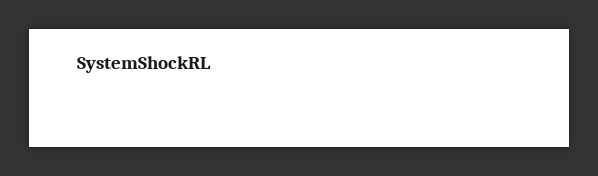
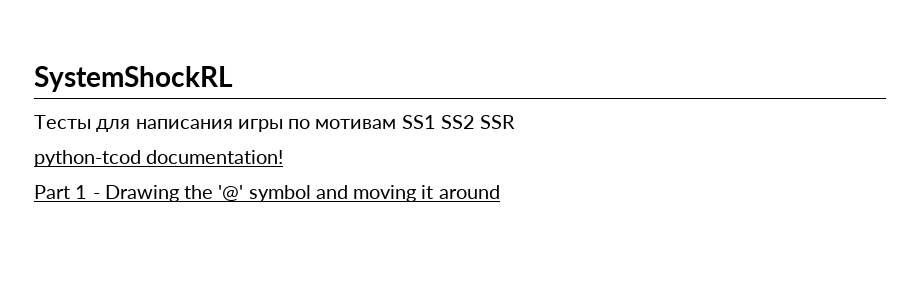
(211, 64) none -> [34,115,516,132] [34,150,284,167] [34,185,500,202] // Тесты для написания игры по мотивам SS1 SS2 SSR // python-tcod documentation! // Part 1 - Drawing the '@' symbol and moving it around

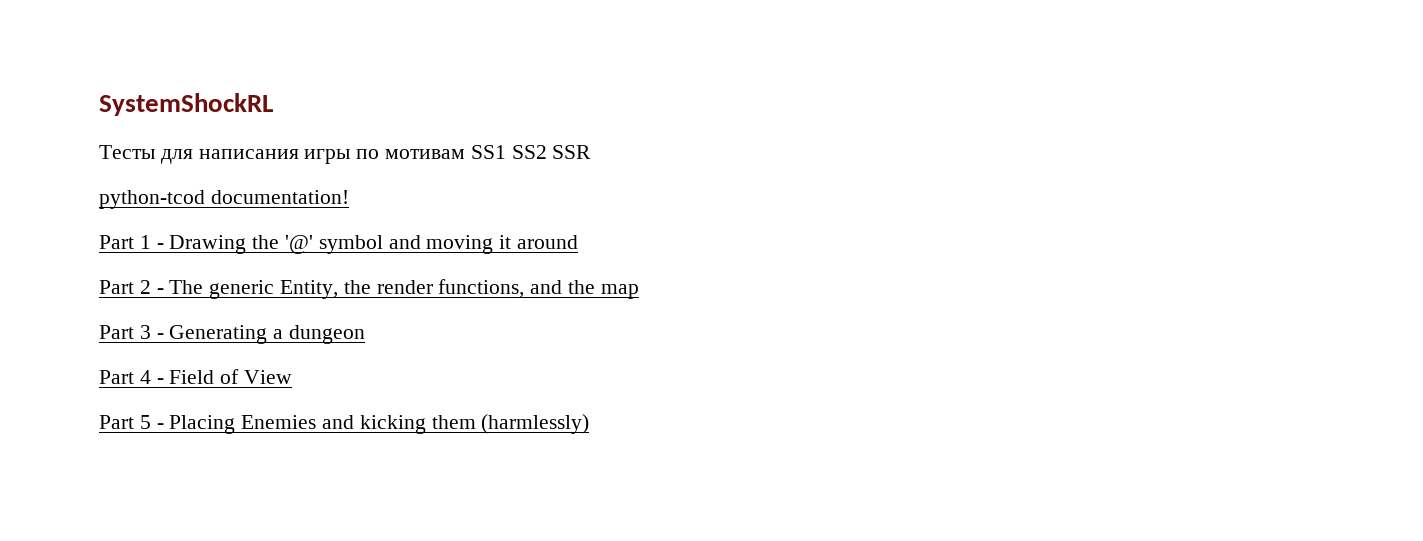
(500, 192) none -> [99,279,639,299] [99,325,366,344] [99,369,293,384] [99,414,590,434] // Part 2 - The generic Entity, the render functions, and the map // Part 3 - Generating a dungeon // Part 4 - Field of View // Part 5 - Placing Enemies and kicking them (harmlessly)

